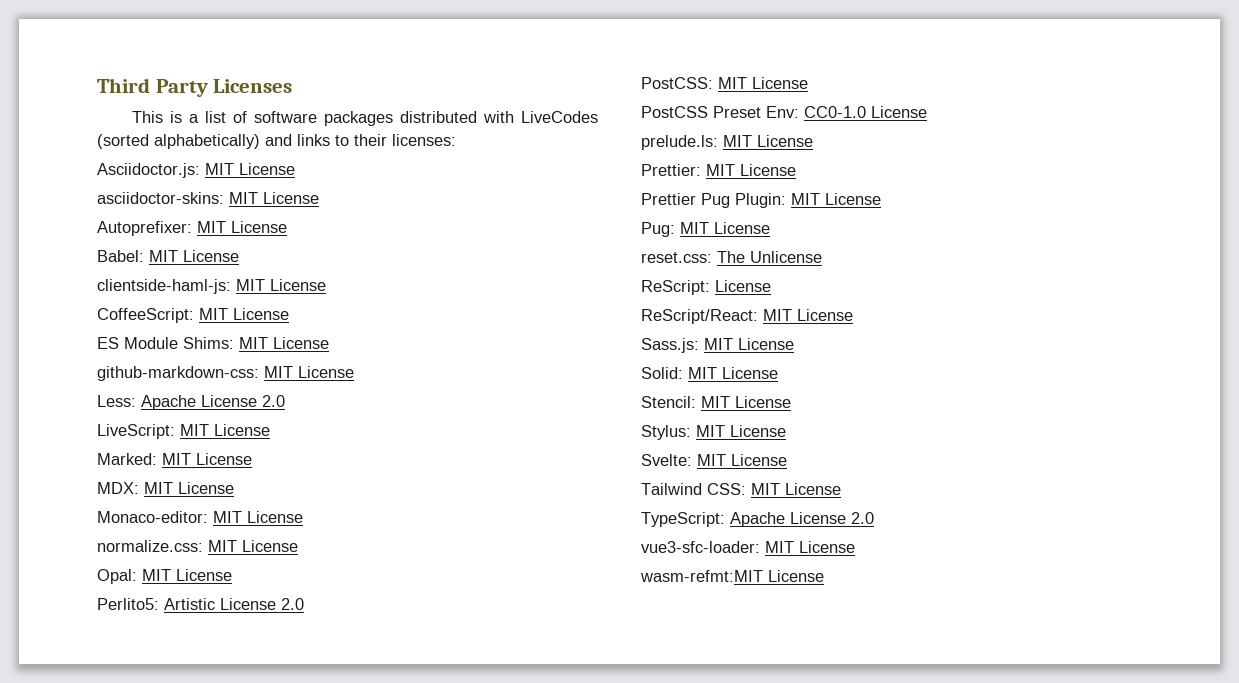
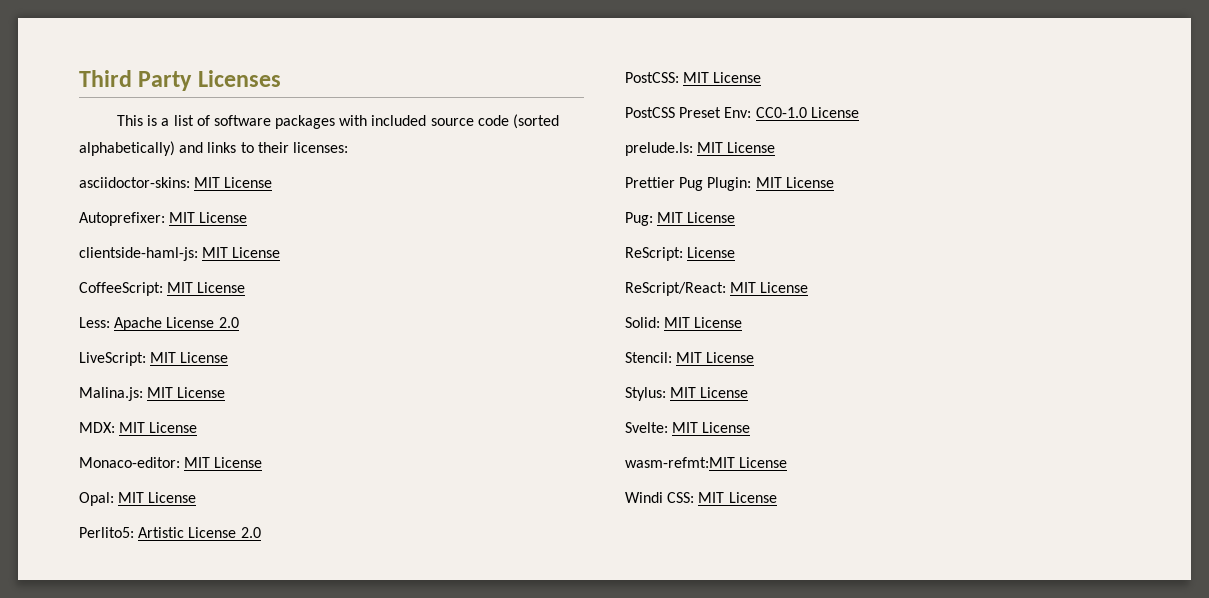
[399,111,599,123] distributed with LiveCodes -> [339,115,509,126] with included source code
[97,163,295,178] // Asciidoctor.js: MIT License -> (348, 147) none
[97,250,239,262] // Babel: MIT License -> (248, 217) none
[97,337,329,349] [97,366,354,381] // ES Module Shims: MIT License // github-markdown-css: MIT License -> (246, 287) none
[97,453,157,465] Marked: -> [79,387,143,401] Malina.js:
[97,540,298,552] // normalize.css: MIT License -> (263, 462) none
[641,164,796,176] // Prettier: MIT License -> (776, 147) none
[641,251,822,263] // reset.css: The Unlicense -> (736, 217) none
[641,338,794,353] // Sass.js: MIT License -> (809, 287) none
[641,483,702,495] Tailwind -> [625,457,788,468] [625,492,663,503] wasm-refmt:MIT License // Windi
[641,512,874,527] [641,541,855,553] [640,570,824,582] // TypeScript: Apache License 2.0 // vue3-sfc-loader: MIT License // wasm-refmt:MIT License -> (777, 497) none

